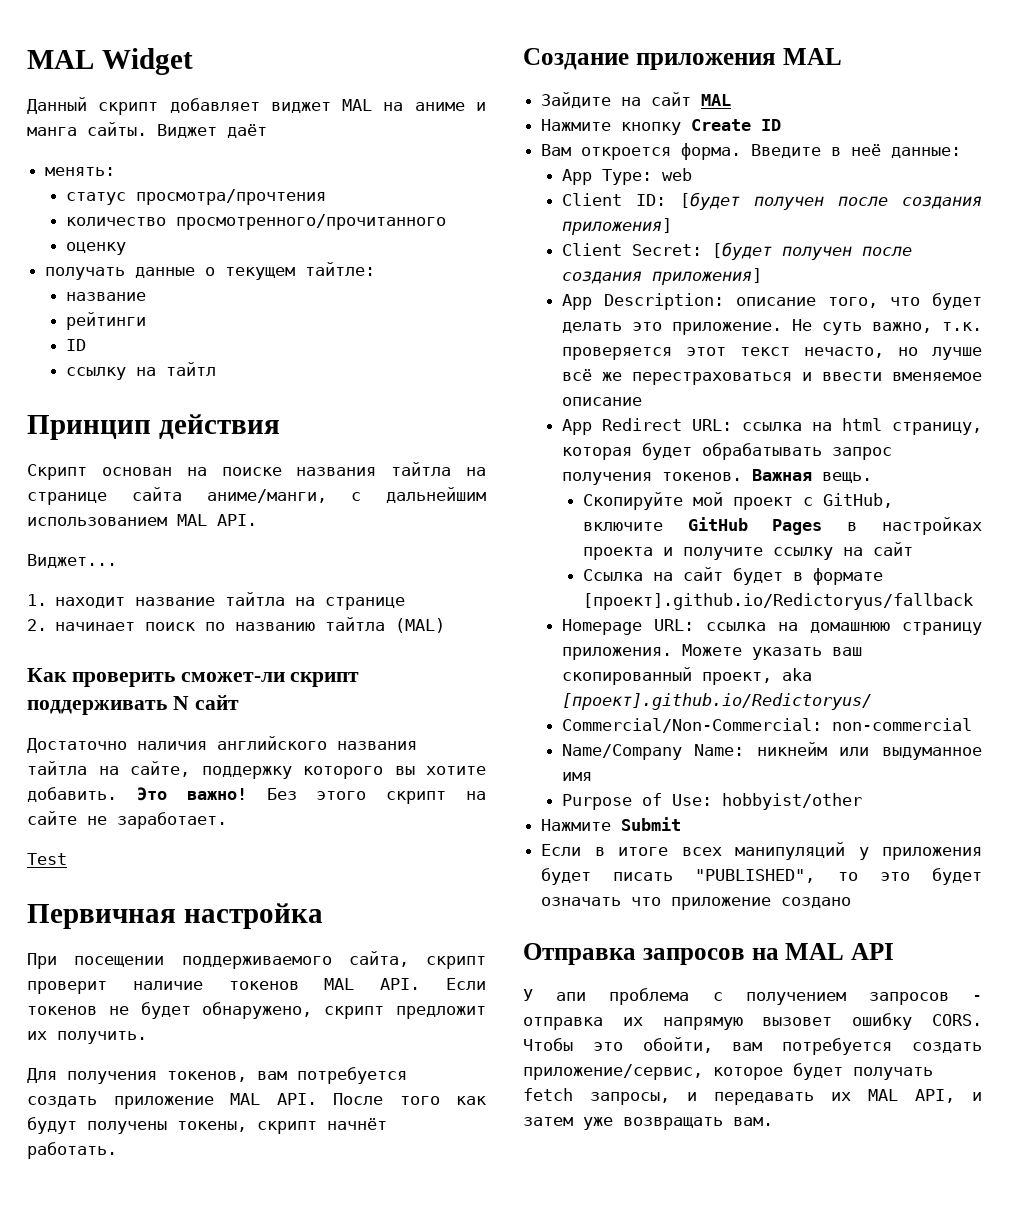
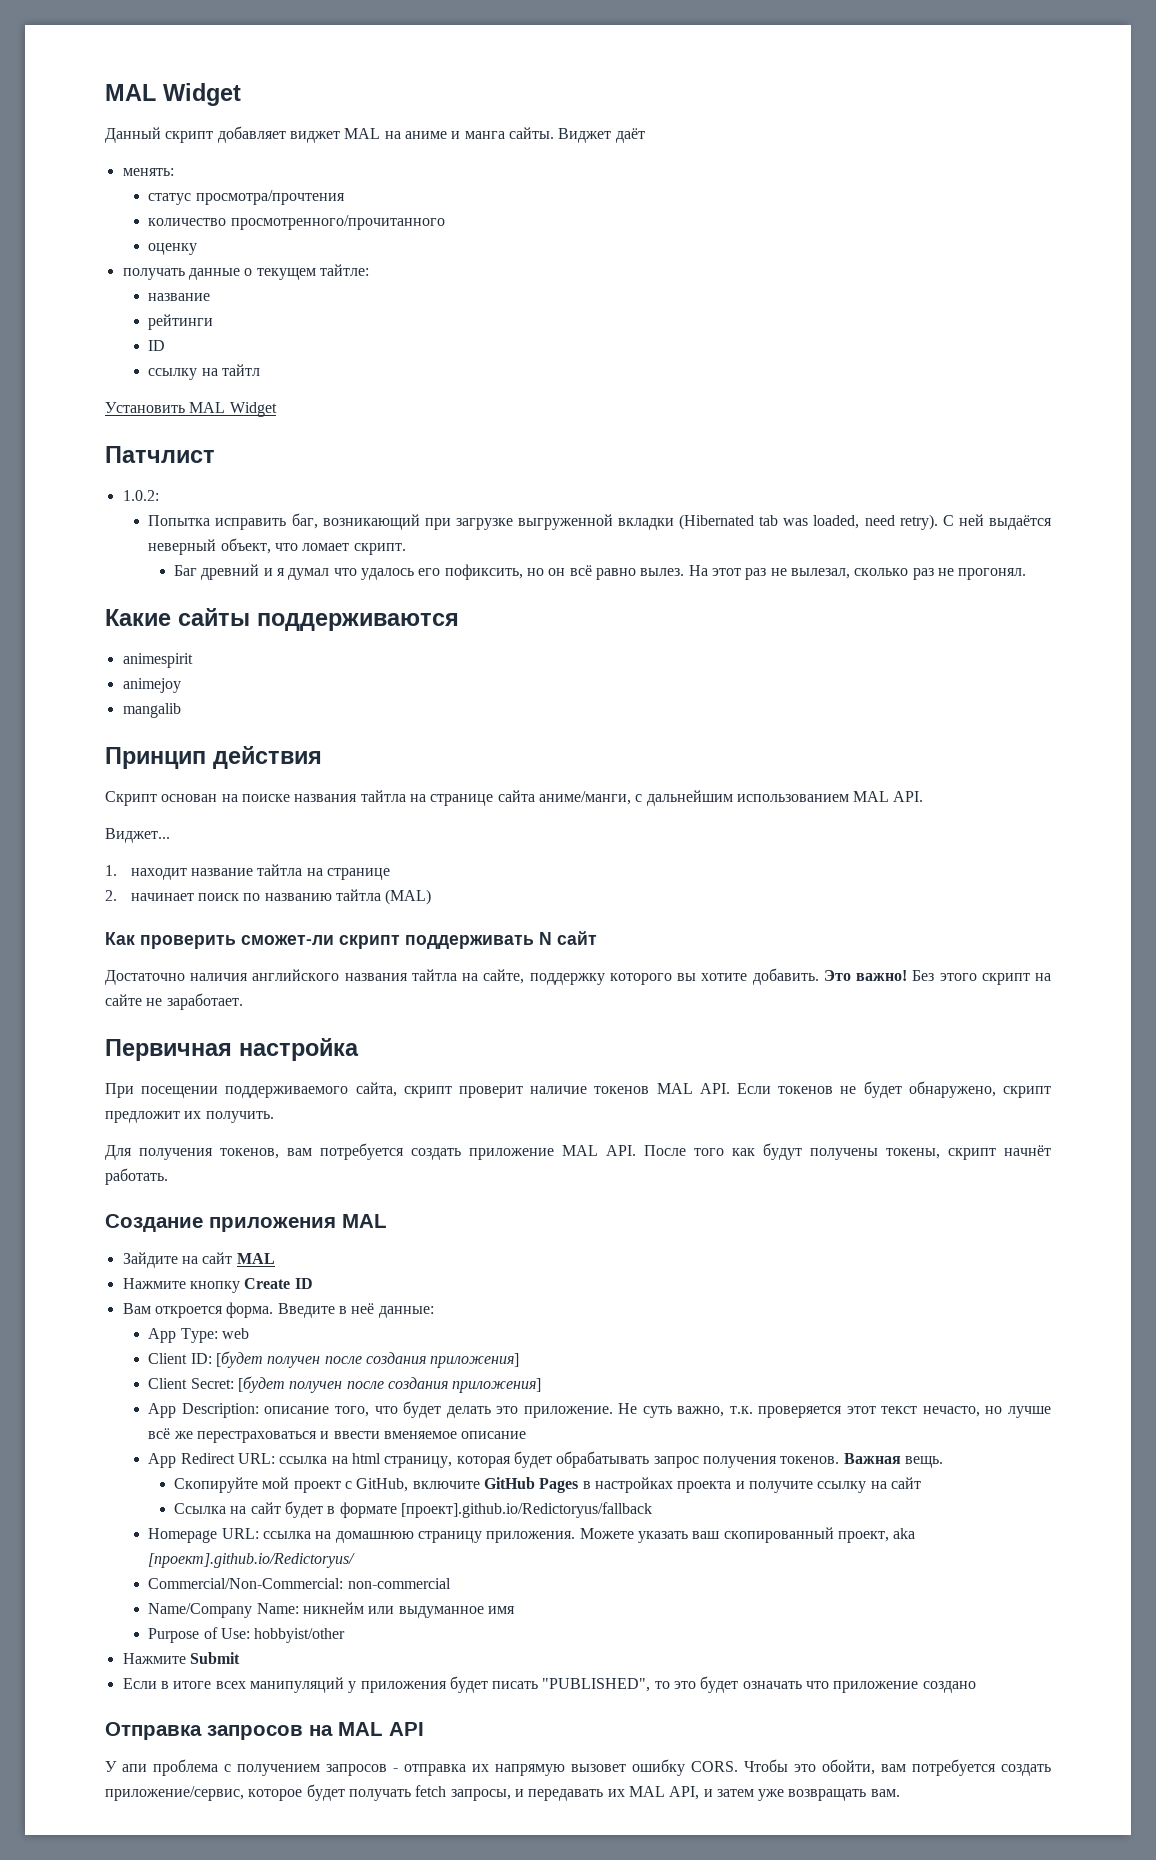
(216, 369) none -> [105,402,277,417] [105,446,215,463] [122,490,159,501] [148,513,1052,530] [148,538,406,555] [174,564,1027,580] [105,608,459,631] [122,653,193,668] [122,678,181,693] [122,703,181,718] // Установить MAL Widget // Патчлист // 1.0.2: // Попытка исправить баг, возникающий при загрузке выгруженной вкладки (Hibernated tab was loaded, need retry). С ней выдаётся неверный объект, что ломает скрипт. // Баг древний и я думал что удалось его пофиксить, но он всё равно вылез. На этот раз не вылезал, сколько раз не прогонял. // Какие сайты поддерживаются // animespirit // animejoy // mangalib
[27,853,67,865] // Test -> (243, 1001) none

